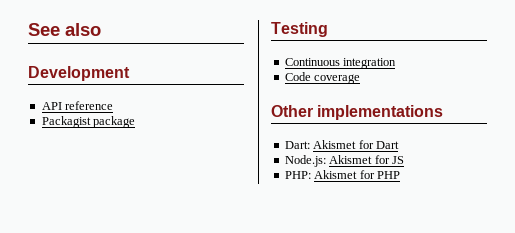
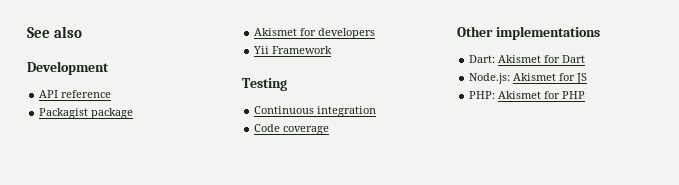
(136, 122) none -> [254,28,376,39] [253,46,333,54] // Akismet for developers // Yii Framework

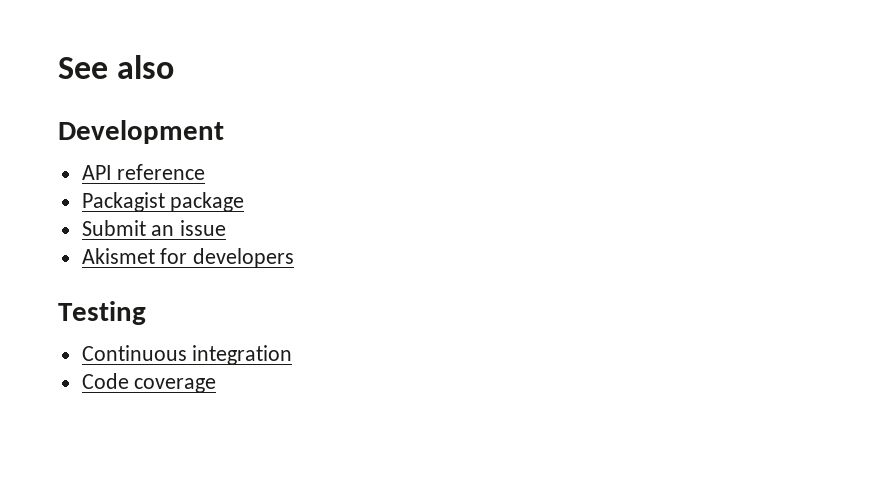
(134, 113) none -> [81,220,227,236] // Submit an issue
[253,46,333,54] // Yii Framework -> (295, 258) none
[457,26,600,40] [469,55,586,63] [469,73,588,84] [469,91,586,99] // Other implementations // Dart: Akismet for Dart // Node.js: Akismet for JS // PHP: Akismet for PHP -> (217, 385) none

